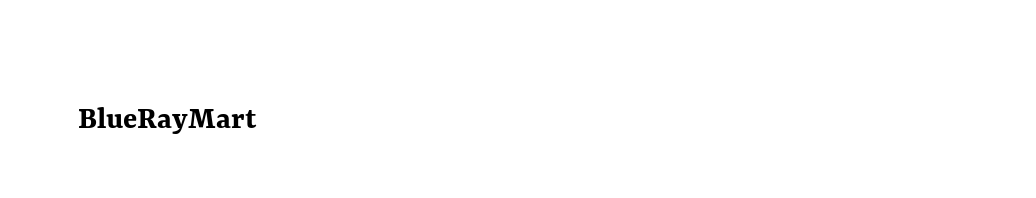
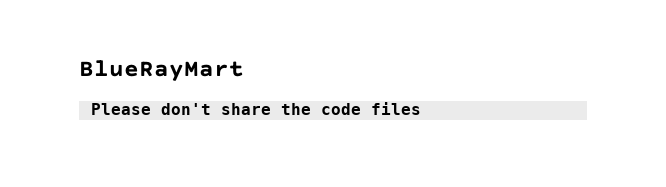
(257, 120) none -> [90,102,421,115] // Please don't share the code files

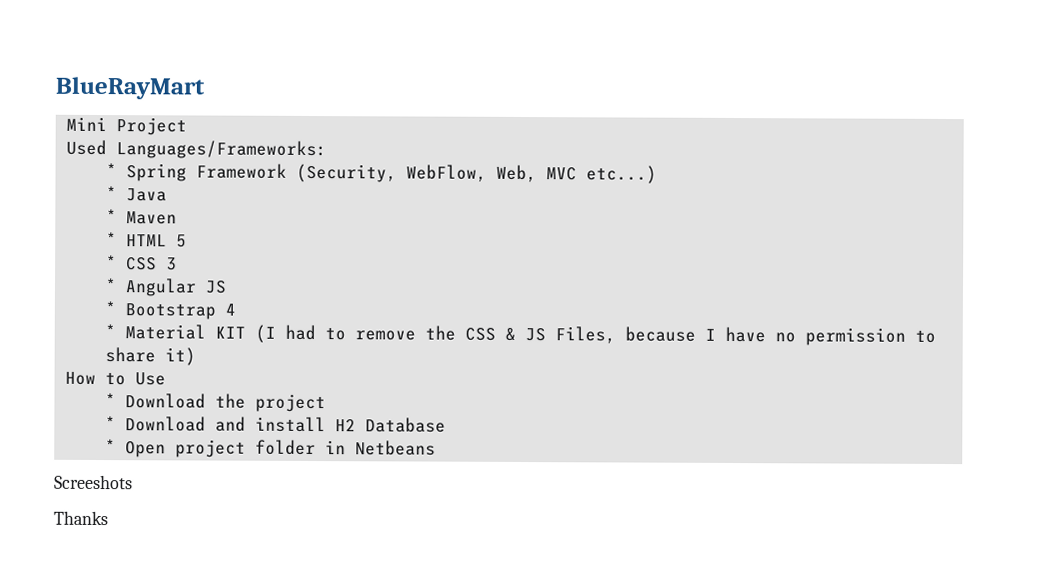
[90,102,421,115] Please don't share the code files -> [65,116,187,136] [65,139,327,160] [105,163,657,184] [105,186,167,202] [105,209,177,225] [105,232,187,248] [105,255,177,271] [104,278,227,297] [104,301,236,320] [104,324,936,346] [104,347,196,366] [64,371,166,386] [104,393,326,413] [104,416,446,433] [104,439,436,458] [54,474,133,490] [53,510,108,526] Mini Project // Used Languages/Frameworks: // * Spring Framework (Security, WebFlow, Web, MVC etc...) // * Java // * Maven // * HTML 5 // * CSS 3 // * Angular JS // * Bootstrap 4 // * Material KIT (I had to remove the CSS & JS Files, because I have no permission to share it) // How to Use // * Download the project // * Download and install H2 Database // * Open project folder in Netbeans // Screeshots // Thanks

